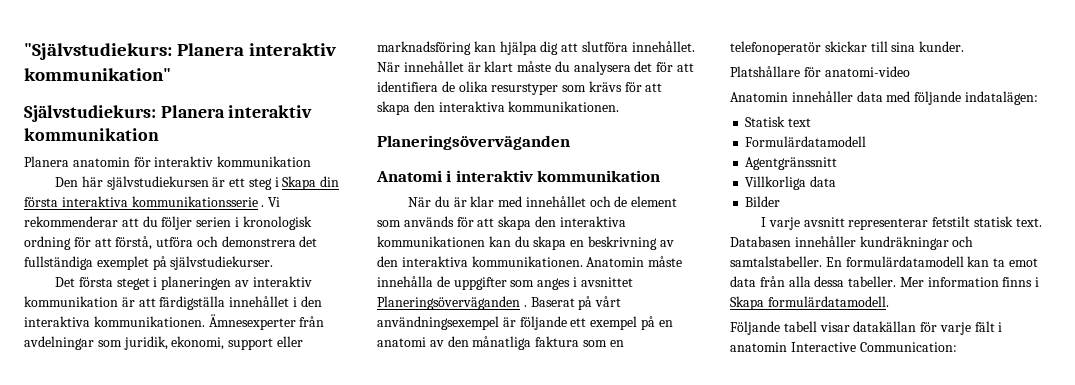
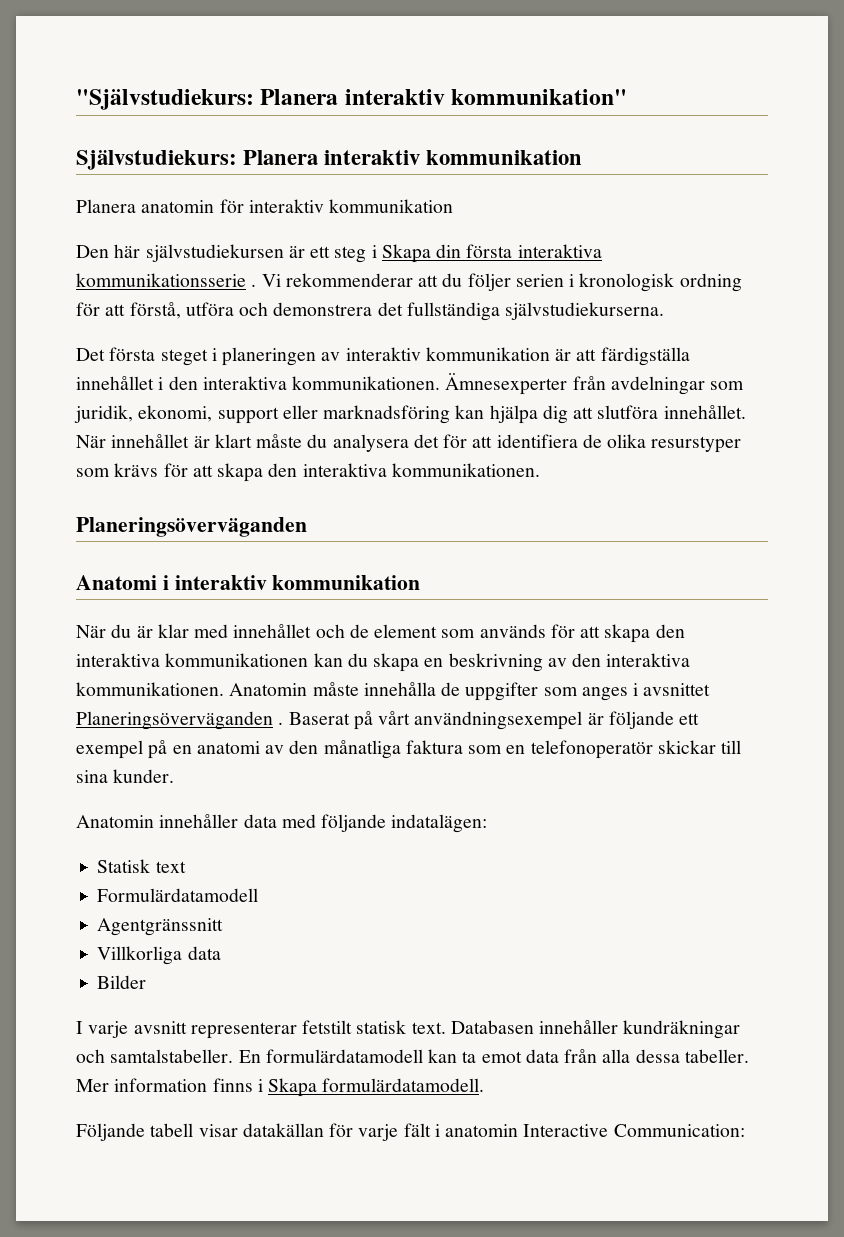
[96,256,274,270] exemplet på självstudiekurser. -> [505,302,665,320] självstudiekurserna.
[730,66,910,77] // Platshållare för anatomi-video -> (175, 776) none

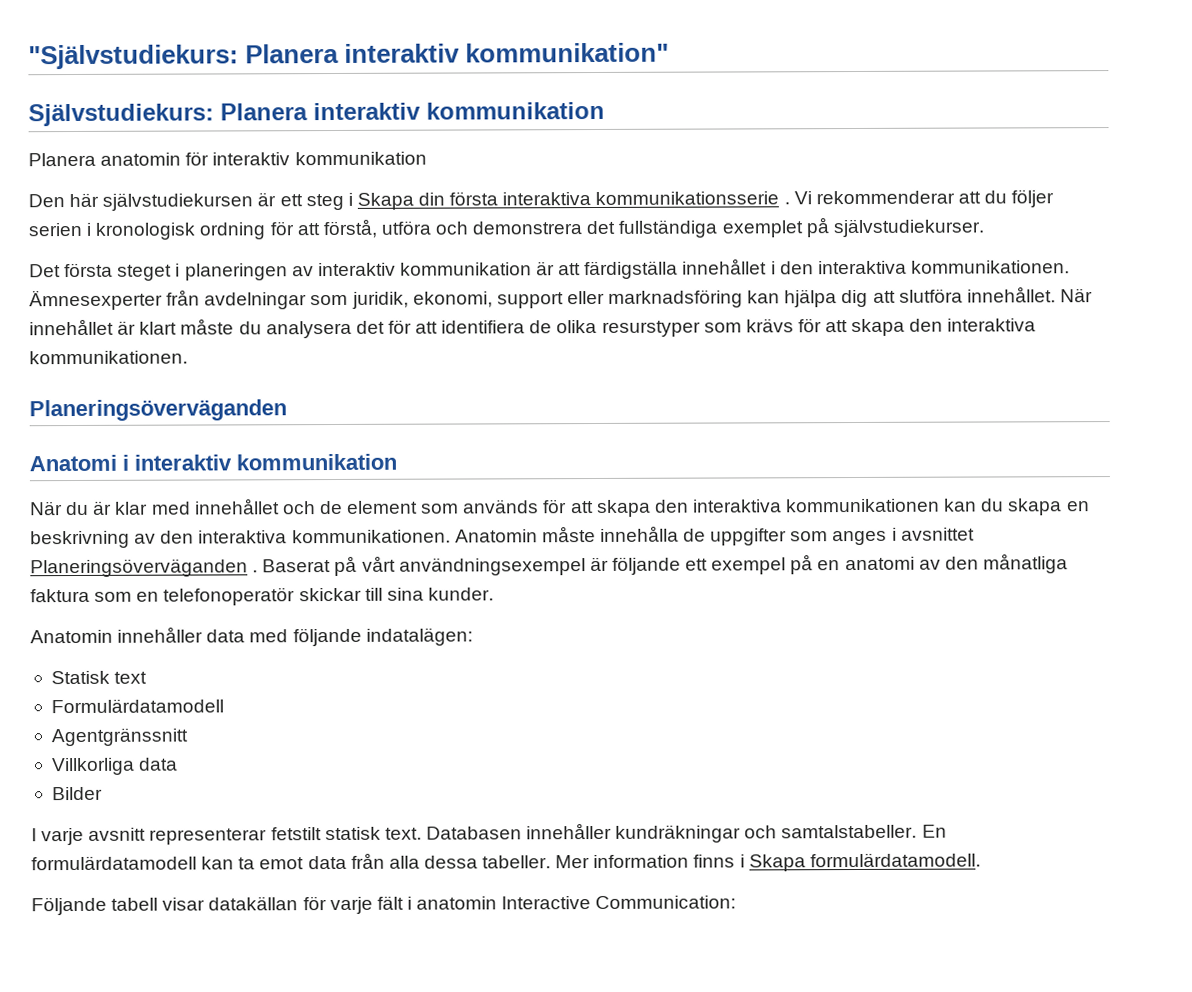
[505,302,665,320] självstudiekurserna. -> [721,217,985,238] exemplet på självstudiekurser.

